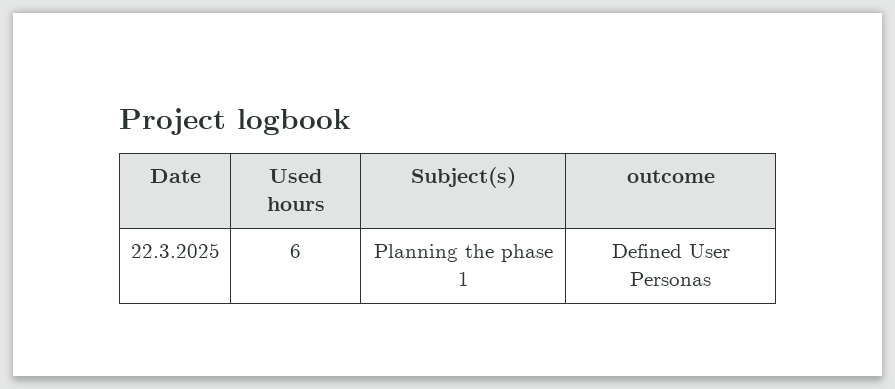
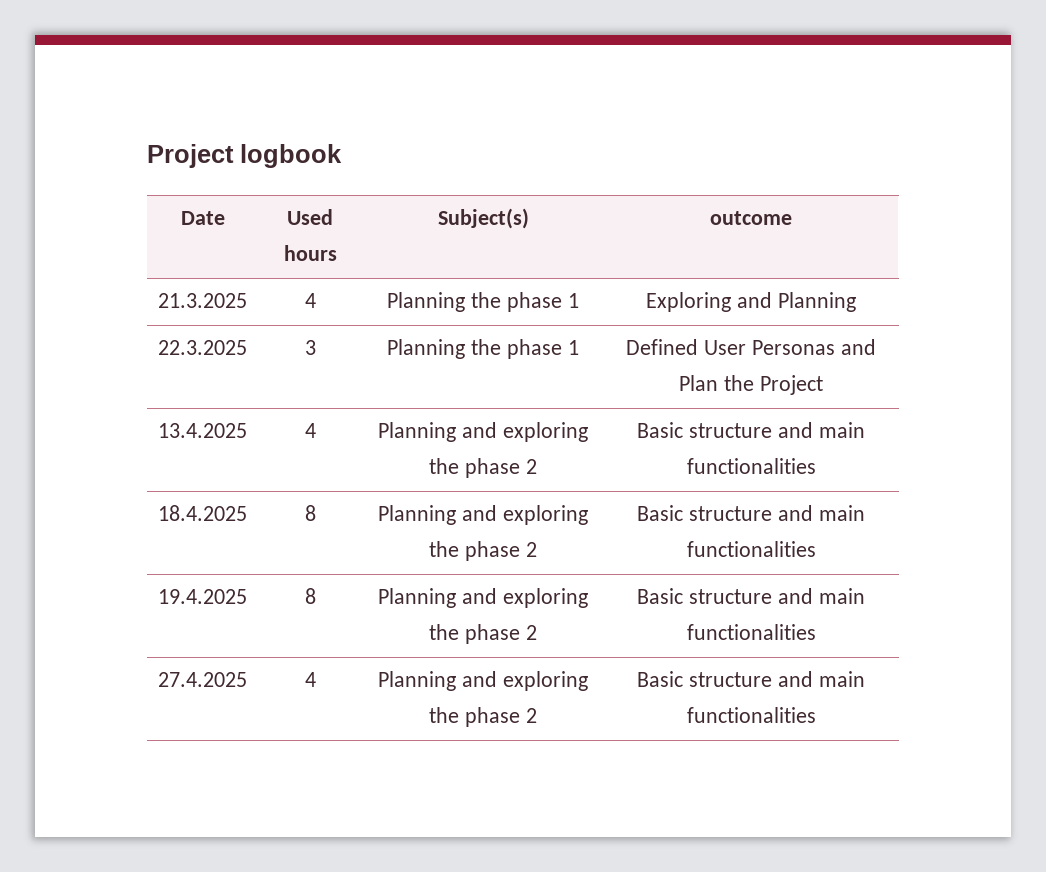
(715, 176) none -> [158,293,247,308] [304,293,316,308] [387,292,579,312] [646,292,856,312] // 21.3.2025 | 4 | Planning the phase 1 | Exploring and Planning
[290,244,301,258] 6 -> [304,340,316,355] 3
(711, 279) none -> [840,339,876,355] [679,375,823,395] [158,423,247,438] [304,423,316,438] [378,422,588,442] [429,458,537,478] [637,422,865,438] [686,458,816,474] [158,505,247,521] [304,505,316,521] [378,505,588,525] [429,541,537,561] [637,505,865,521] [686,541,816,557] [158,589,247,604] [304,588,316,604] [378,588,588,608] [429,624,537,644] [637,588,865,604] [686,624,816,640] [158,672,247,687] [304,672,316,687] [378,671,588,691] [429,707,537,727] [637,671,865,687] [686,707,816,723] and Plan the Project // 13.4.2025 | 4 | Planning and exploring the phase 2 | Basic structure and main functionalities // 18.4.2025 | 8 | Planning and exploring the phase 2 | Basic structure and main functionalities // 19.4.2025 | 8 | Planning and exploring the phase 2 | Basic structure and main functionalities // 27.4.2025 | 4 | Planning and exploring the phase 2 | Basic structure and main functionalities

